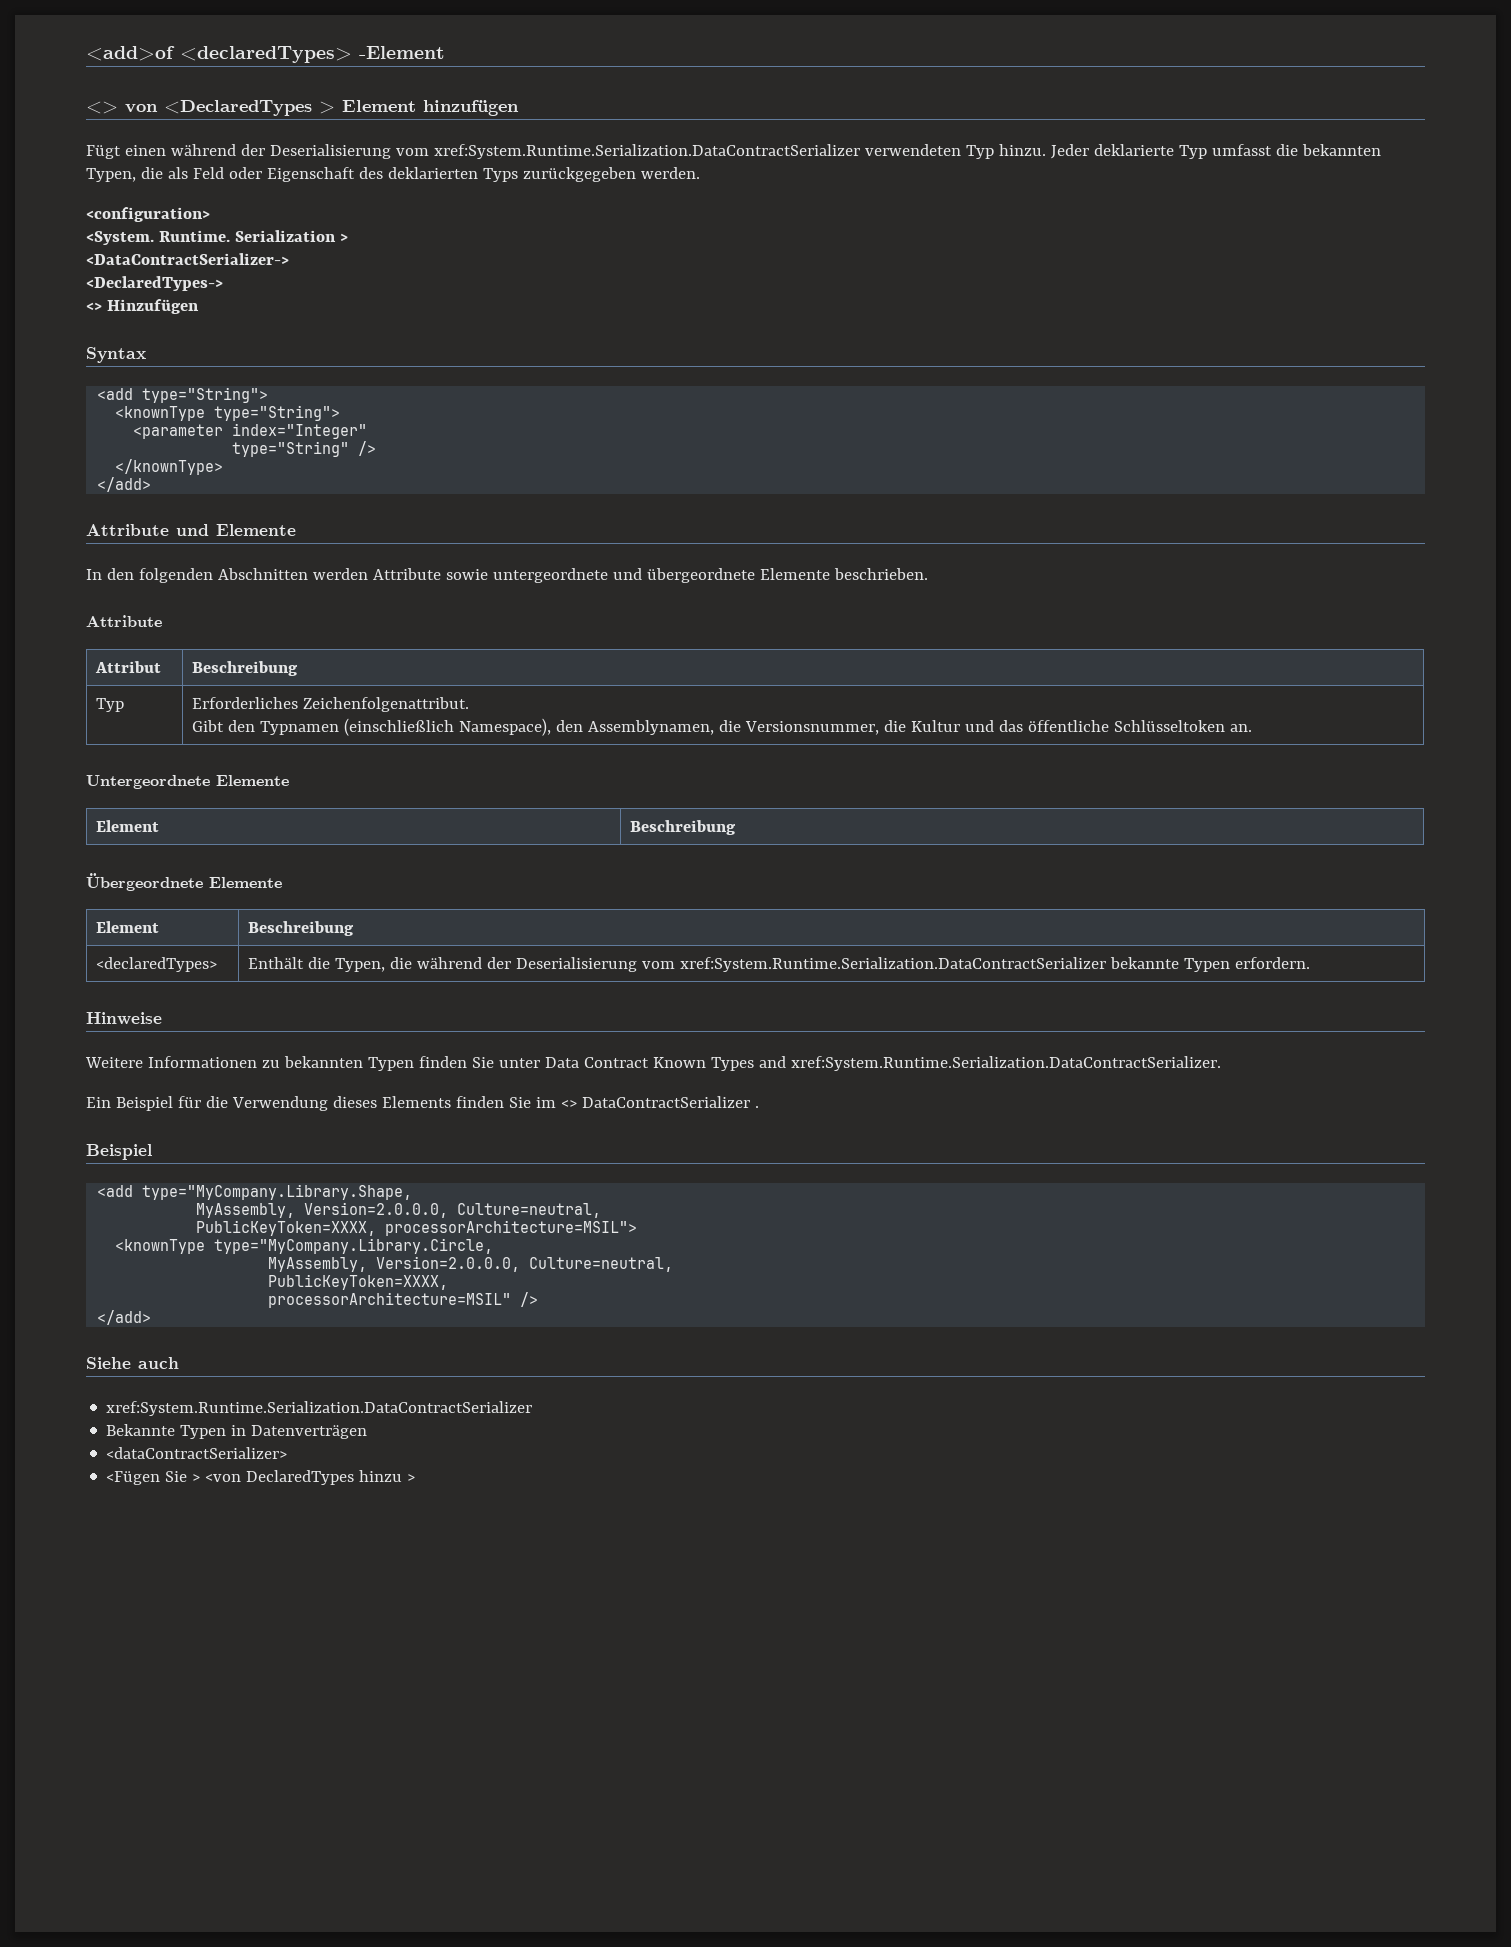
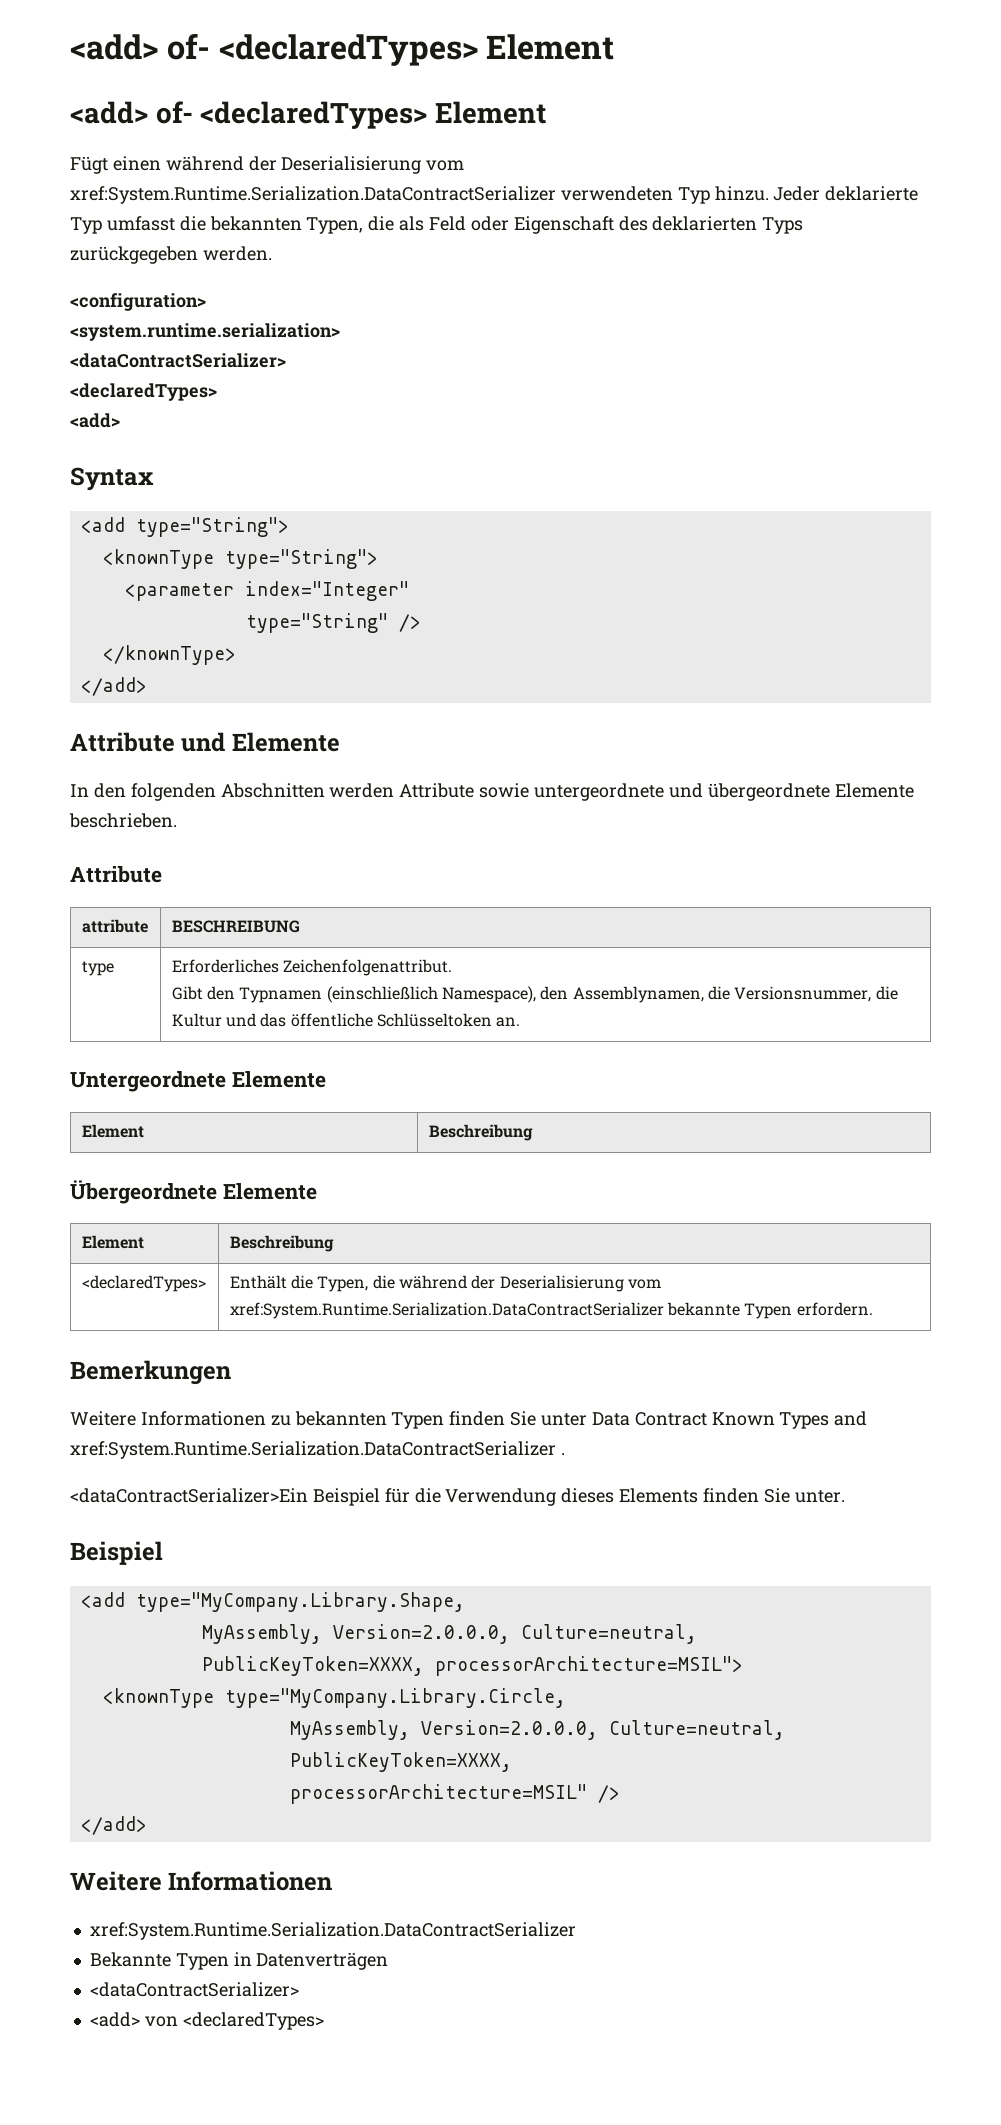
[86,46,445,63] [86,100,519,116] <add>of <declaredTypes> -Element // <> von <DeclaredTypes > Element hinzufügen -> [70,33,615,66] [70,101,546,129] <add> of- <declaredTypes> Element // <add> of- <declaredTypes> Element
[86,230,348,245] [86,253,289,265] [86,276,223,291] [86,299,199,314] <System. Runtime. Serialization > // <DataContractSerializer-> // <DeclaredTypes-> // <> Hinzufügen -> [70,323,340,341] [70,353,286,368] [70,383,217,401] [70,413,120,428] <system.runtime.serialization> // <dataContractSerializer> // <declaredTypes> // <add>
[94,661,161,673] [191,661,298,676] [95,698,124,712] Attribut | Beschreibung // Typ -> [81,919,148,933] [171,920,300,933] [81,961,114,976] attribute | BESCHREIBUNG // type
[86,1012,162,1025] Hinweise -> [70,1360,231,1385] Bemerkungen
[790,1056,1221,1071] [86,1097,111,1108] xref:System.Runtime.Serialization.DataContractSerializer. // Ein -> [70,1441,565,1459] [70,1488,308,1503] xref:System.Runtime.Serialization.DataContractSerializer . // <dataContractSerializer>Ein
[535,1096,759,1108] im <> DataContractSerializer . -> [794,1490,845,1503] unter.
[86,1357,179,1369] Siehe auch -> [70,1871,333,1891] Weitere Informationen
[106,1470,416,1485] <Fügen Sie > <von DeclaredTypes hinzu > -> [89,2012,324,2030] <add> von <declaredTypes>

